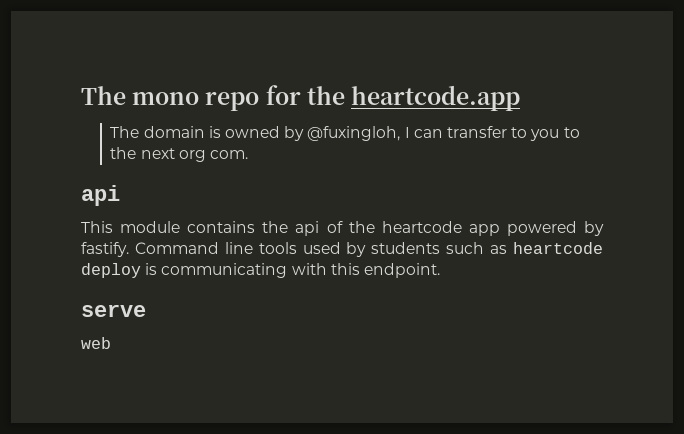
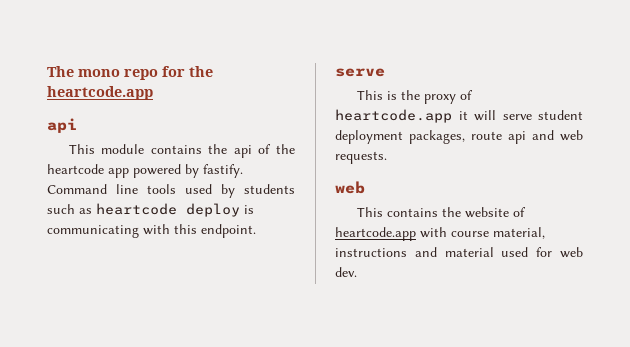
[110,126,580,141] [110,147,249,162] // The domain is owned by @fuxingloh, I can transfer to you to the next org com. -> (153, 93) none
[81,337,111,349] web -> [356,90,473,104] [335,109,583,123] [335,130,583,144] [335,151,387,164] [335,181,365,194] [356,207,526,218] [335,227,545,241] [335,247,583,258] [335,267,357,277] This is the proxy of heartcode.app it will serve student deployment packages, route api and web requests. // web // This contains the website of heartcode.app with course material, instructions and material used for web dev.

